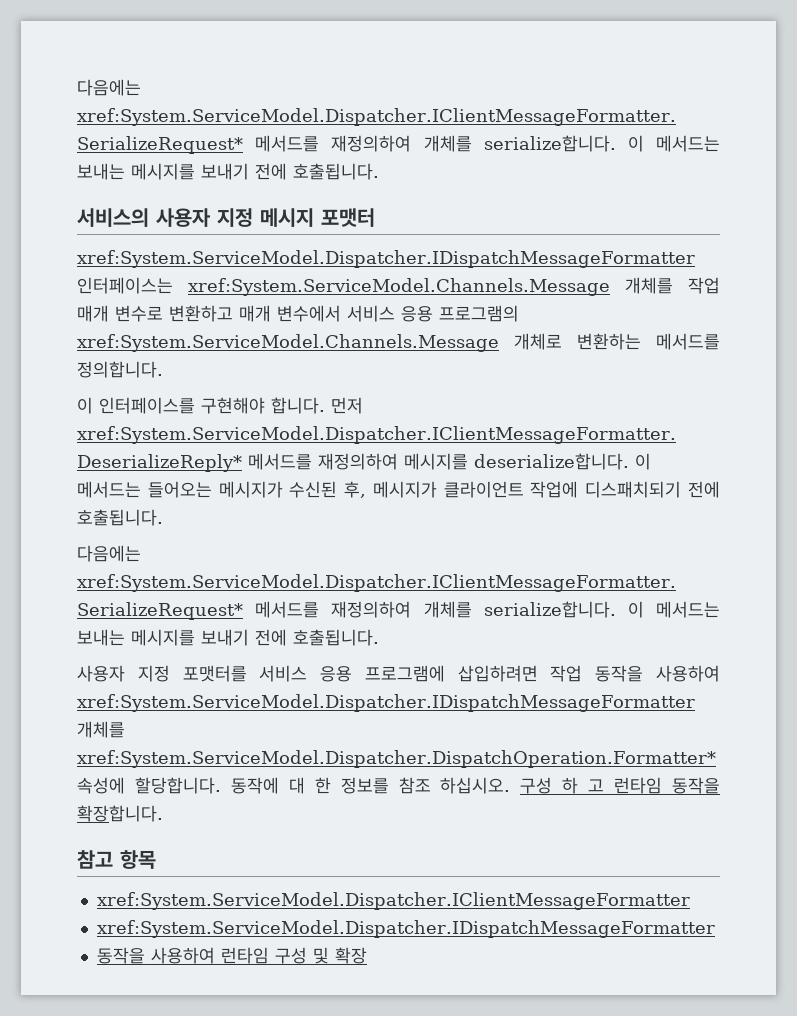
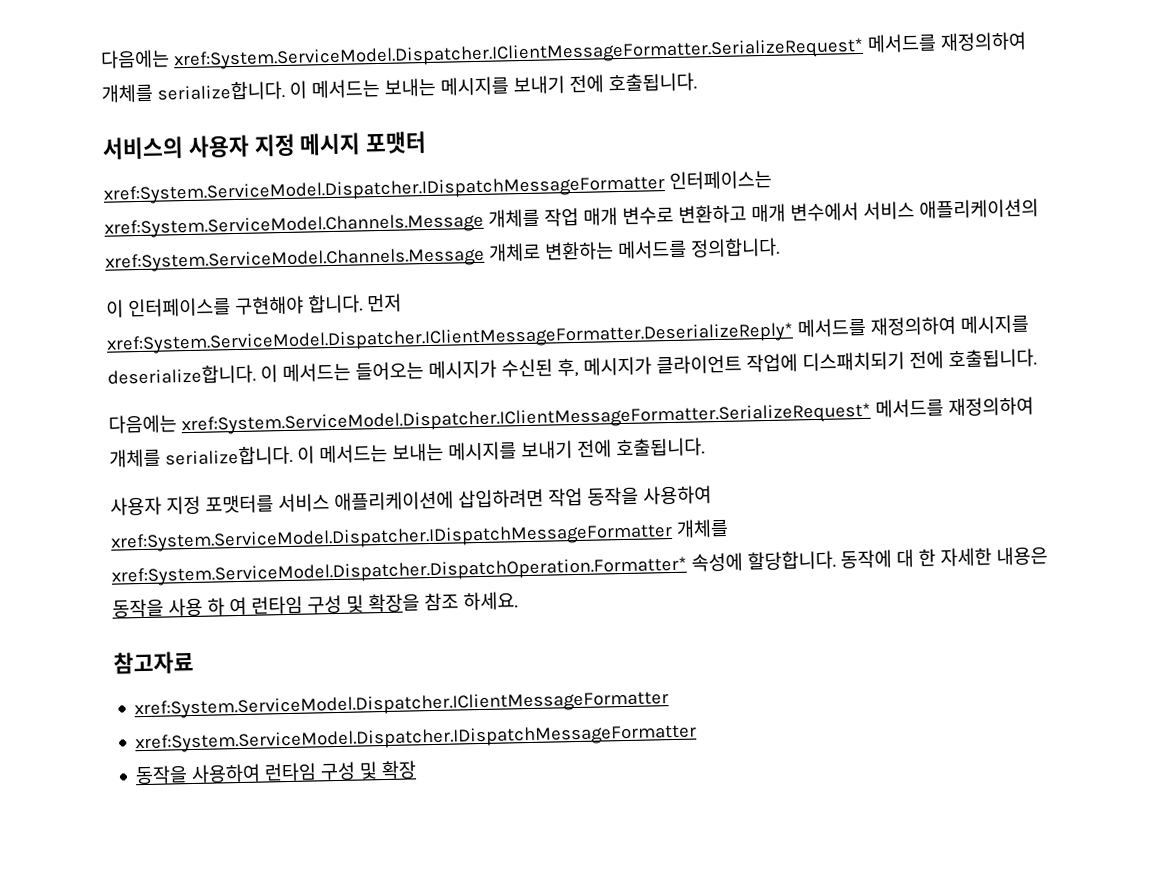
[401,305,519,322] 응용 프로그램의 -> [918,198,1039,219] 애플리케이션의
[320,665,445,682] 응용 프로그램에 -> [333,490,454,512] 애플리케이션에
[340,777,720,794] [77,805,163,822] [77,850,156,869] 정보를 참조 하십시오. 구성 하 고 런타임 동작을 확장합니다. // 참고 항목 -> [939,546,1048,567] [112,591,518,618] [113,650,194,675] 자세한 내용은 동작을 사용 하 여 런타임 구성 및 확장을 참조 하세요. // 참고자료

